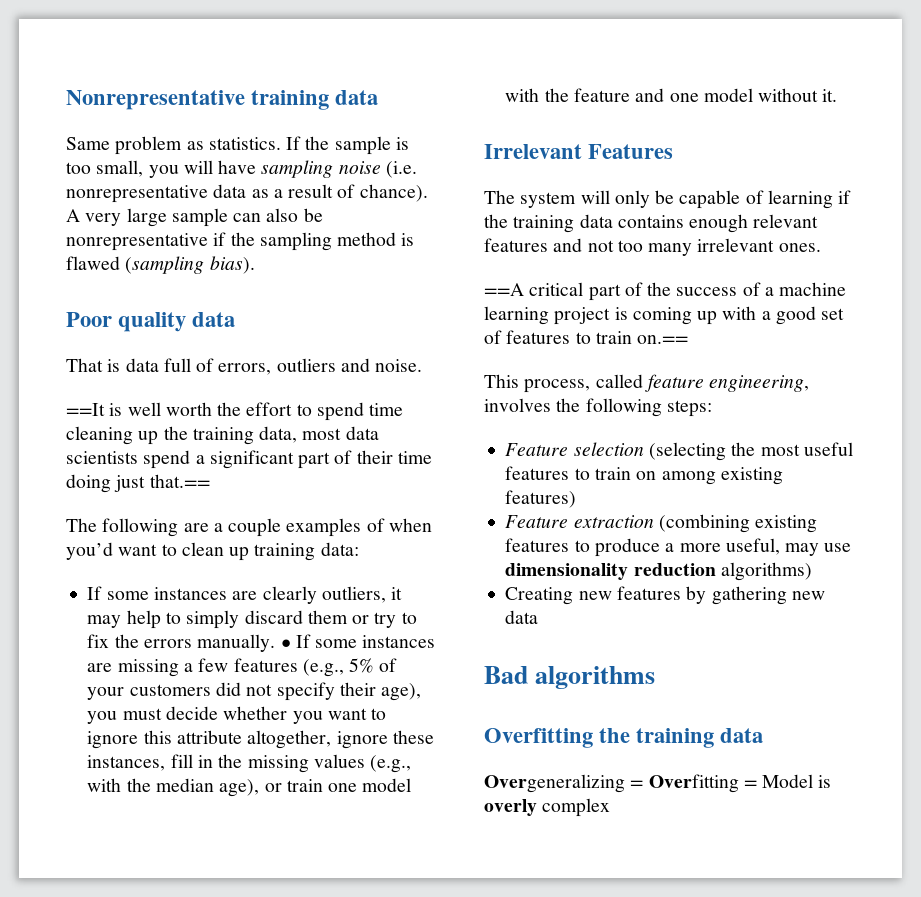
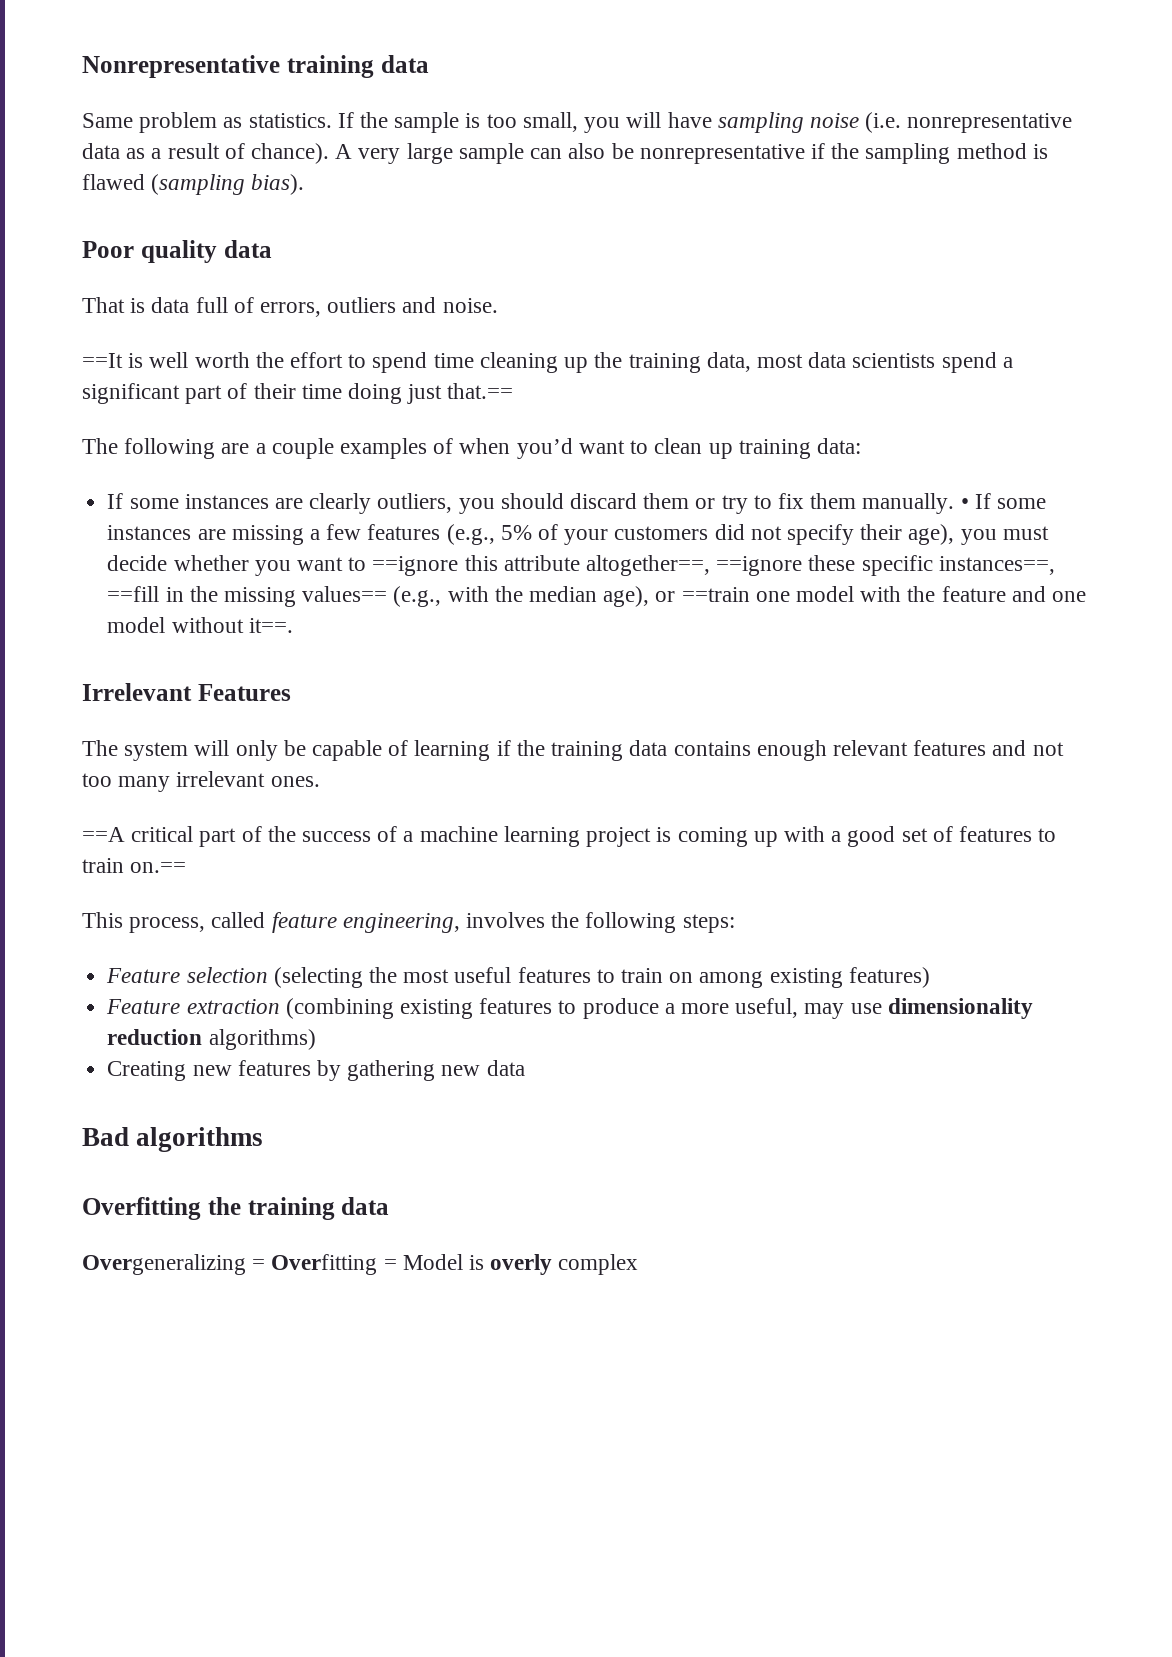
[391,587,403,600] [87,610,240,629] it may help to simply -> [458,493,564,514] you should
[114,634,192,648] the errors -> [810,493,857,509] them
[87,731,139,749] ignore -> [372,556,459,576] ==ignore
[247,730,434,749] [87,754,193,771] altogether, ignore these instances, fill -> [585,555,1055,576] [107,586,160,602] altogether==, ==ignore these specific instances==, ==fill
[313,754,365,768] values -> [302,586,388,602] values==
[286,779,323,792] train -> [681,587,750,602] ==train
[822,89,838,102] it. -> [248,618,293,633] it==.

